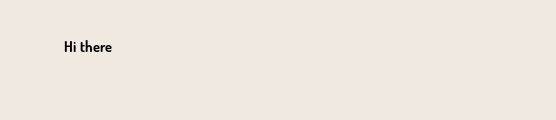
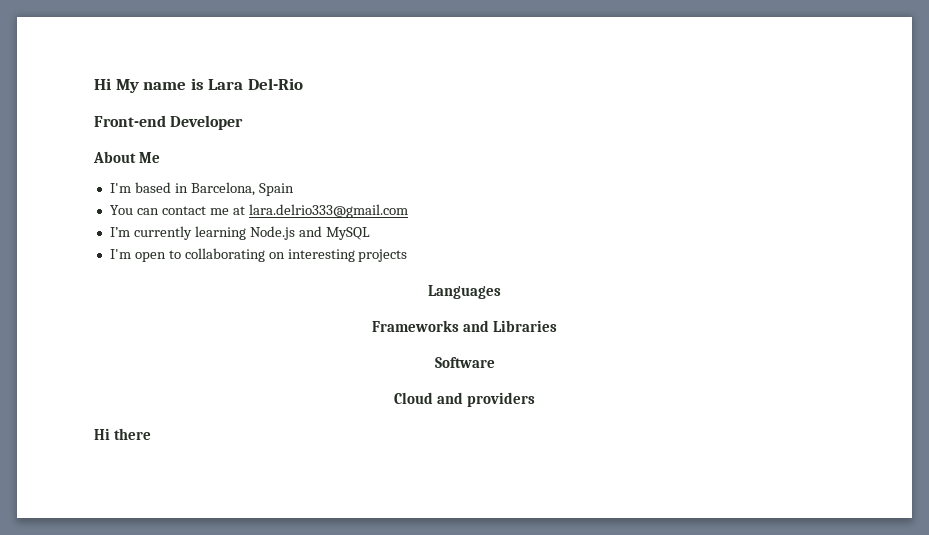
[64,41,76,52] Hi -> [94,78,303,93] [94,115,244,130] [93,151,161,163] [109,182,294,196] [109,204,408,218] [109,226,370,240] [109,248,408,262] [428,285,501,299] [371,320,558,332] [434,357,495,368] [393,392,536,407] [94,428,110,440] Hi My name is Lara Del-Rio // Front-end Developer // About Me // I'm based in Barcelona, Spain // You can contact me at lara.delrio333@gmail.com // I’m currently learning Node.js and MySQL // I'm open to collaborating on interesting projects // Languages // Frameworks and Libraries // Software // Cloud and providers // Hi

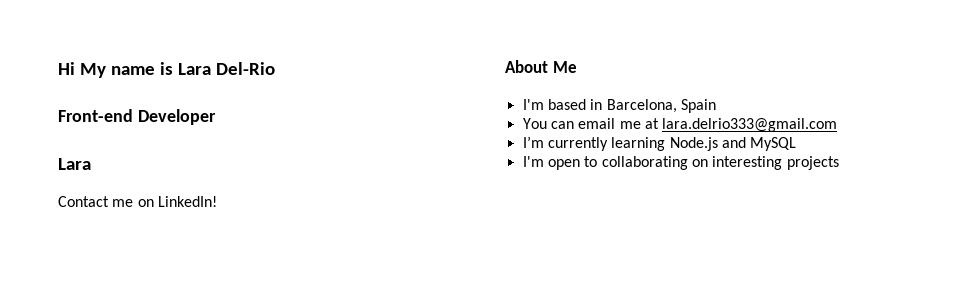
(244, 122) none -> [58,158,91,170] [58,196,217,207] // Lara // Contact me on LinkedIn!
[161,206,206,215] contact -> [578,118,616,129] email
[428,285,501,299] [371,320,558,332] [434,357,495,368] [393,392,536,407] [94,428,152,440] // Languages // Frameworks and Libraries // Software // Cloud and providers // Hi there -> (839, 163) none

